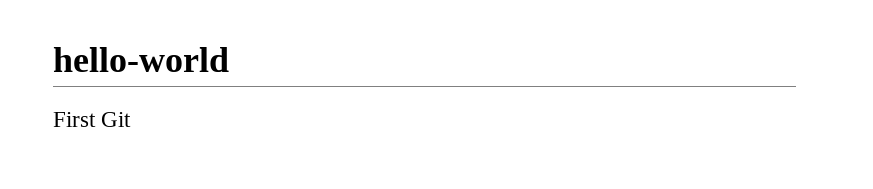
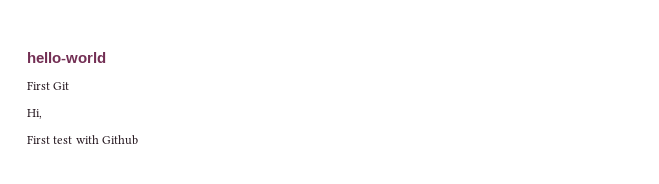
(132, 119) none -> [27,109,42,119] [27,135,139,145] // Hi, // First test with Github

